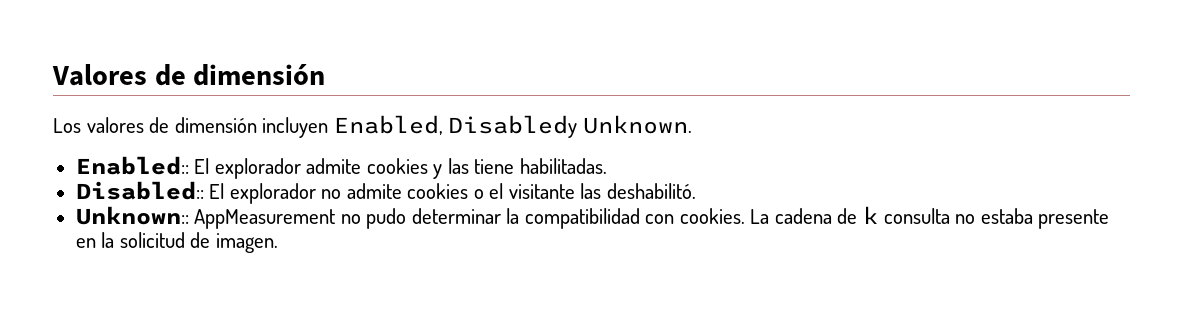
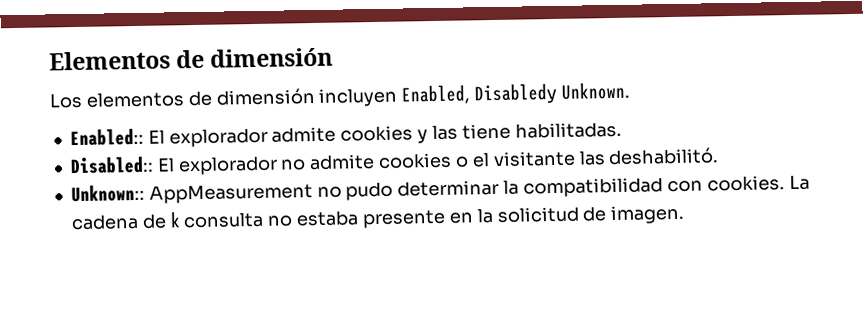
[52,64,147,86] Valores -> [49,50,171,71] Elementos
[86,117,144,133] valores -> [85,91,185,108] elementos

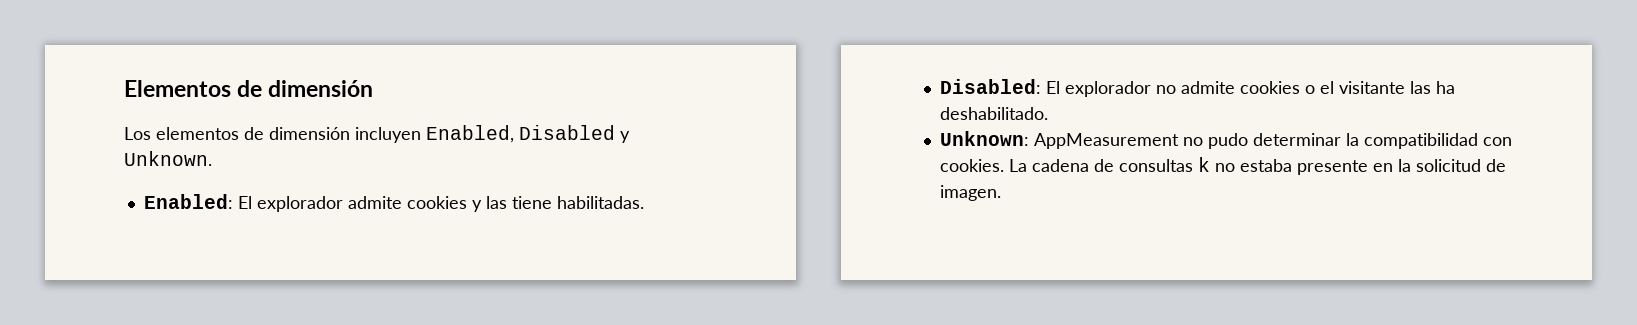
[474,82,559,105] Disabledy -> [519,125,630,143] Disabled y
[69,127,144,147] Enabled:: -> [143,194,233,209] Enabled:
[69,155,154,175] Disabled:: -> [939,79,1041,94] Disabled:
[608,147,720,166] [70,183,145,203] deshabilitó. // Unknown:: -> [1435,81,1455,94] [939,107,1048,120] [939,131,1029,146] ha deshabilitado. // Unknown:
[169,211,265,229] k consulta -> [1118,157,1210,172] consultas k

